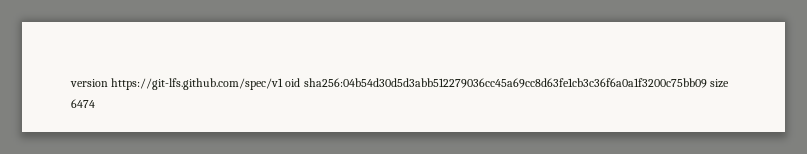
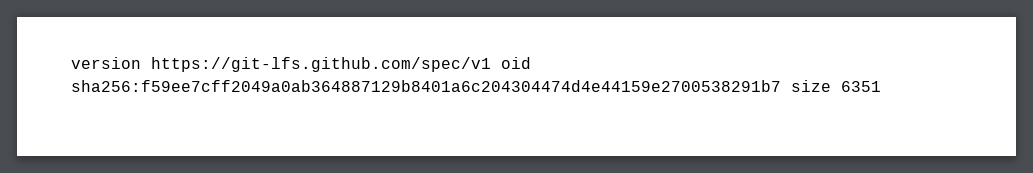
[303,78,729,88] [71,99,95,108] sha256:04b54d30d5d3abb512279036cc45a69cc8d63fe1cb3c36f6a0a1f3200c75bb09 size 6474 -> [71,80,881,92] sha256:f59ee7cff2049a0ab364887129b8401a6c204304474d4e44159e2700538291b7 size 6351

